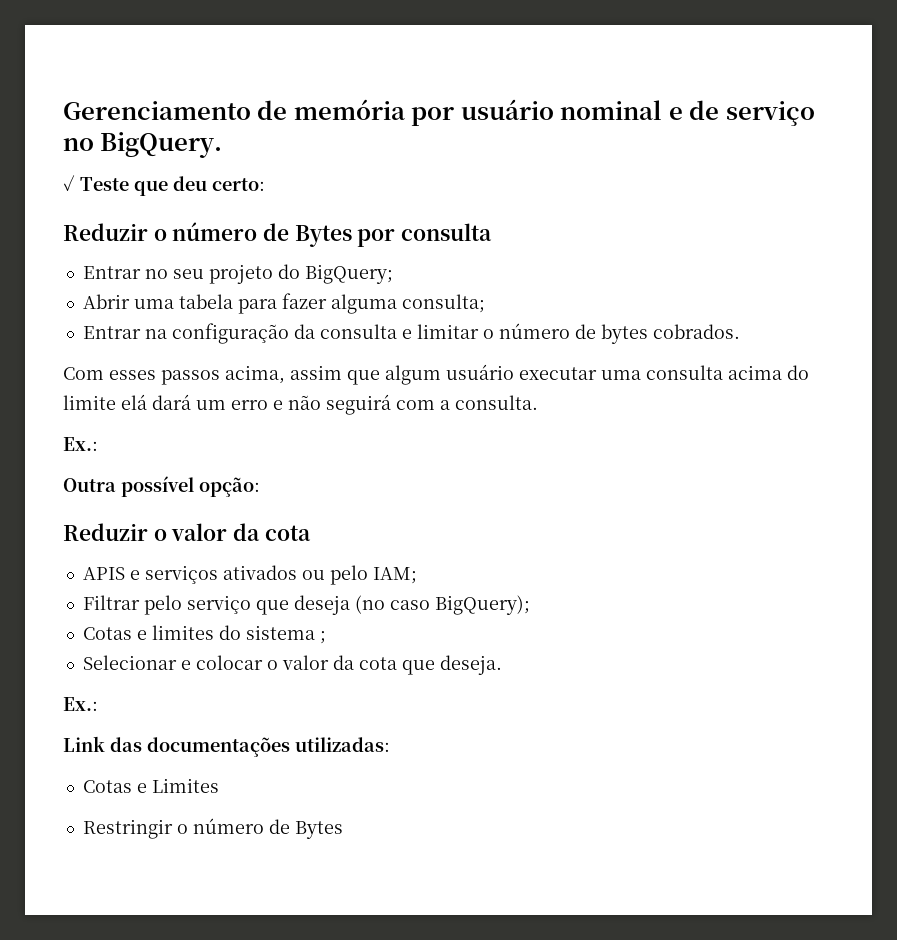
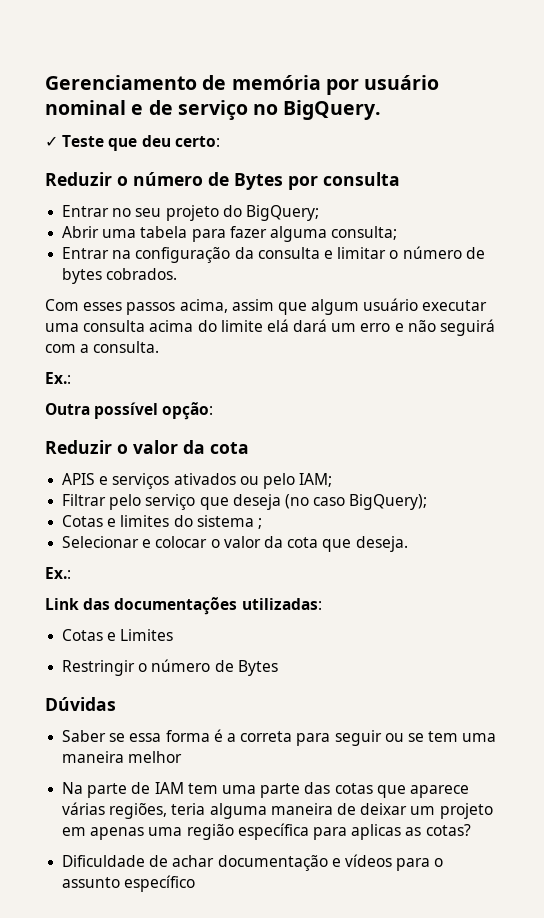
(343, 830) none -> [45,697,116,711] [62,729,497,746] [62,751,183,763] [62,782,469,798] [62,802,493,819] [62,823,471,840] [62,854,444,871] [62,875,196,892] // Dúvidas // Saber se essa forma é a correta para seguir ou se tem uma maneira melhor // Na parte de IAM tem uma parte das cotas que aparece várias regiões, teria alguma maneira de deixar um projeto em apenas uma região específica para aplicas as cotas? // Dificuldade de achar documentação e vídeos para o assunto específico

